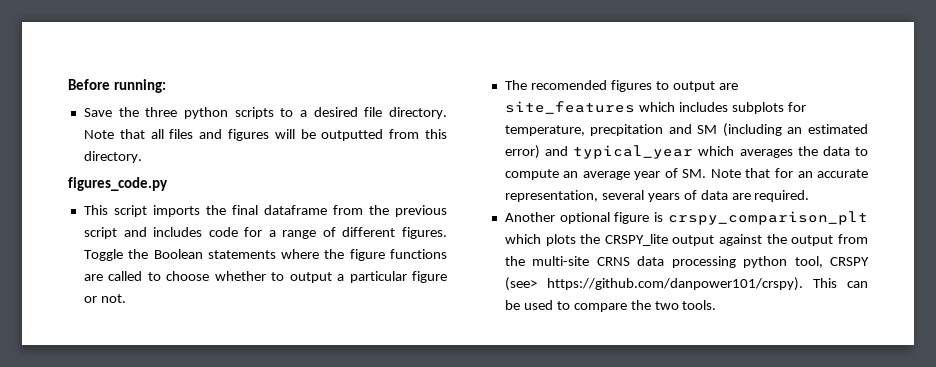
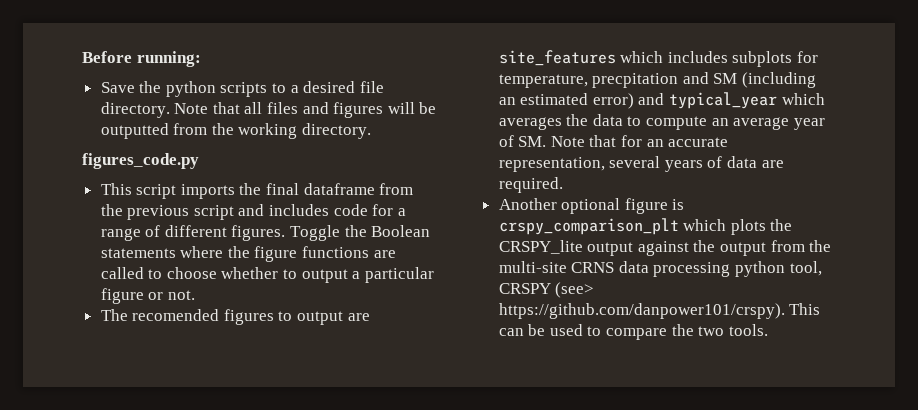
[145,107,178,117] three -> (162, 87) none
[425,129,448,139] this -> [211,123,298,139] the working

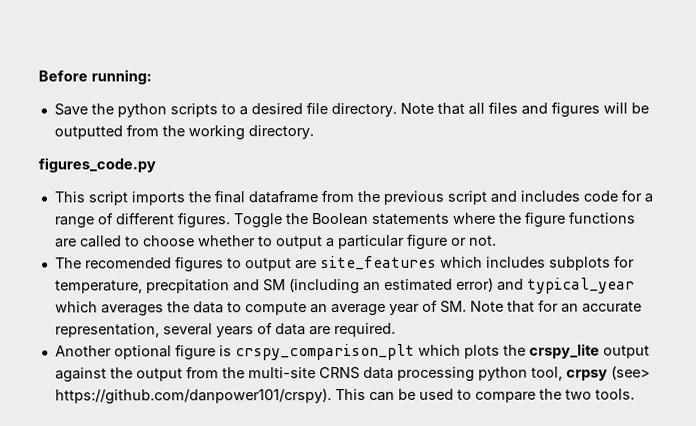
[498,240,583,254] CRSPY_lite -> [528,343,600,359] crspy_lite
[498,283,551,294] CRSPY -> [565,369,608,381] crpsy

